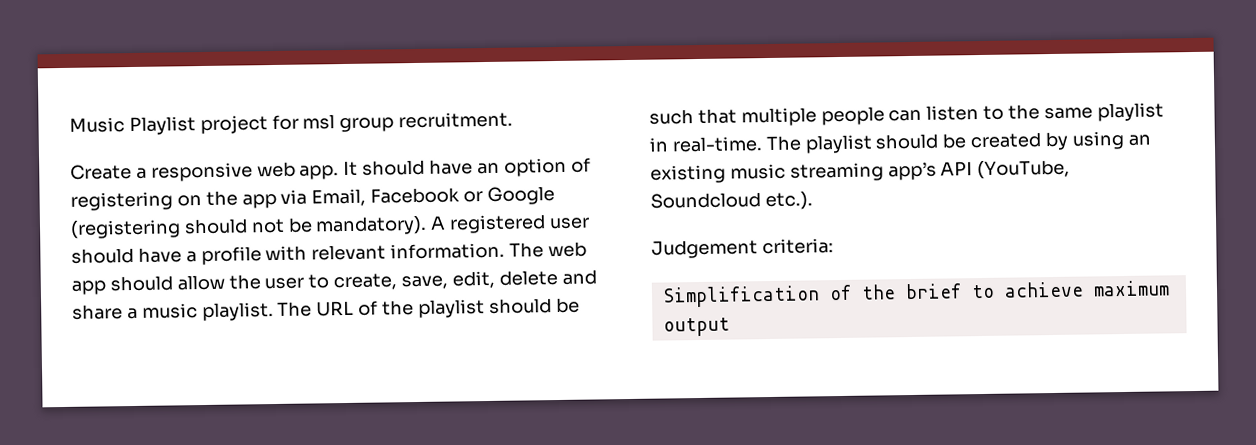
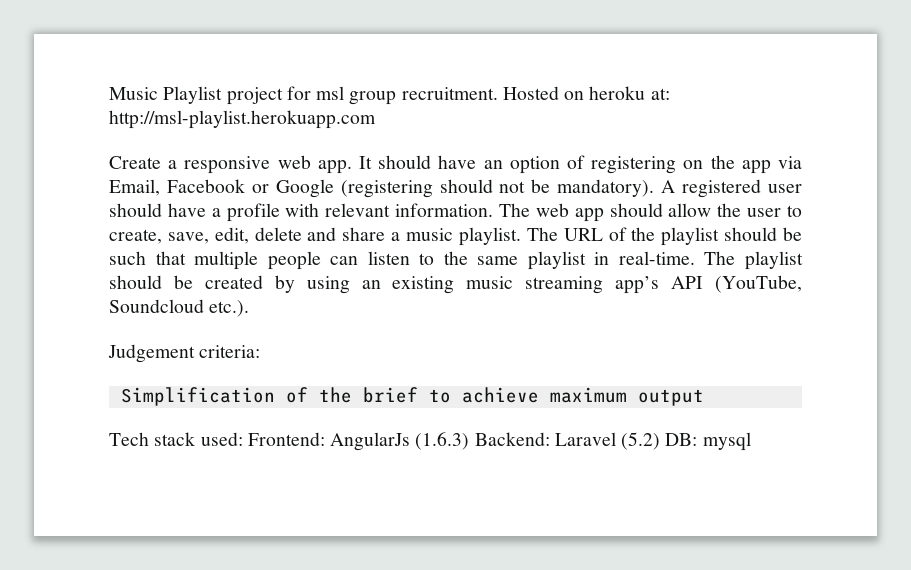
(514, 120) none -> [502,86,670,100] [109,110,376,129] Hosted on heroku at: http://msl-playlist.herokuapp.com
(730, 327) none -> [109,432,751,451] // Tech stack used: Frontend: AngularJs (1.6.3) Backend: Laravel (5.2) DB: mysql

